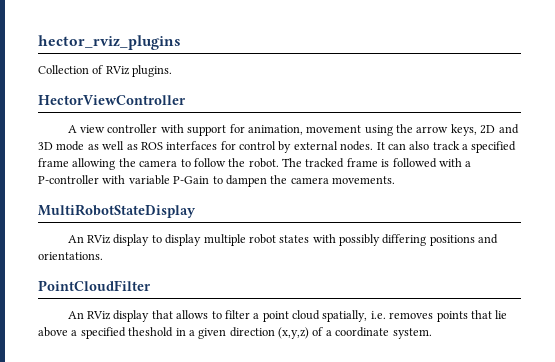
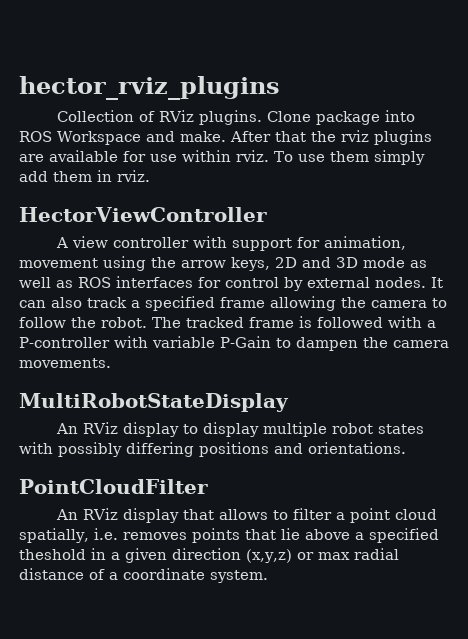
(173, 71) none -> [266,110,415,125] [19,130,432,145] [19,150,425,165] [19,170,150,182] Clone package into ROS Workspace and make. After that the rviz plugins are available for use within rviz. To use them simply add them in rviz.
(309, 333) none -> [296,548,399,560] [19,568,84,580] or max radial distance

